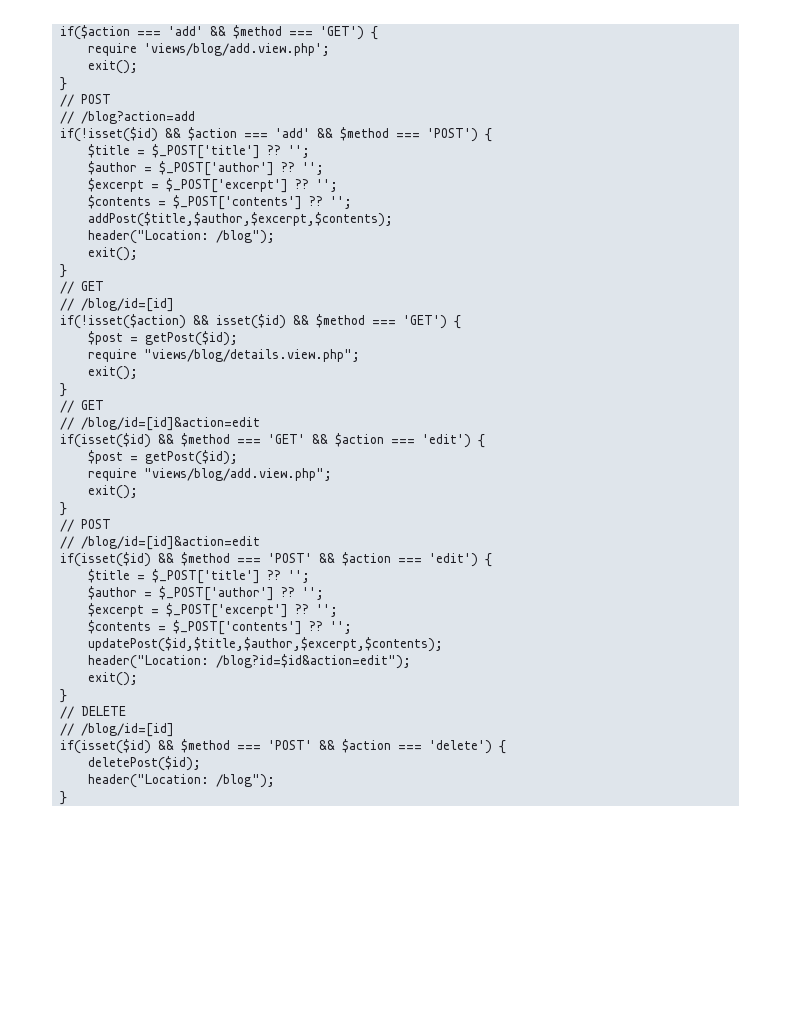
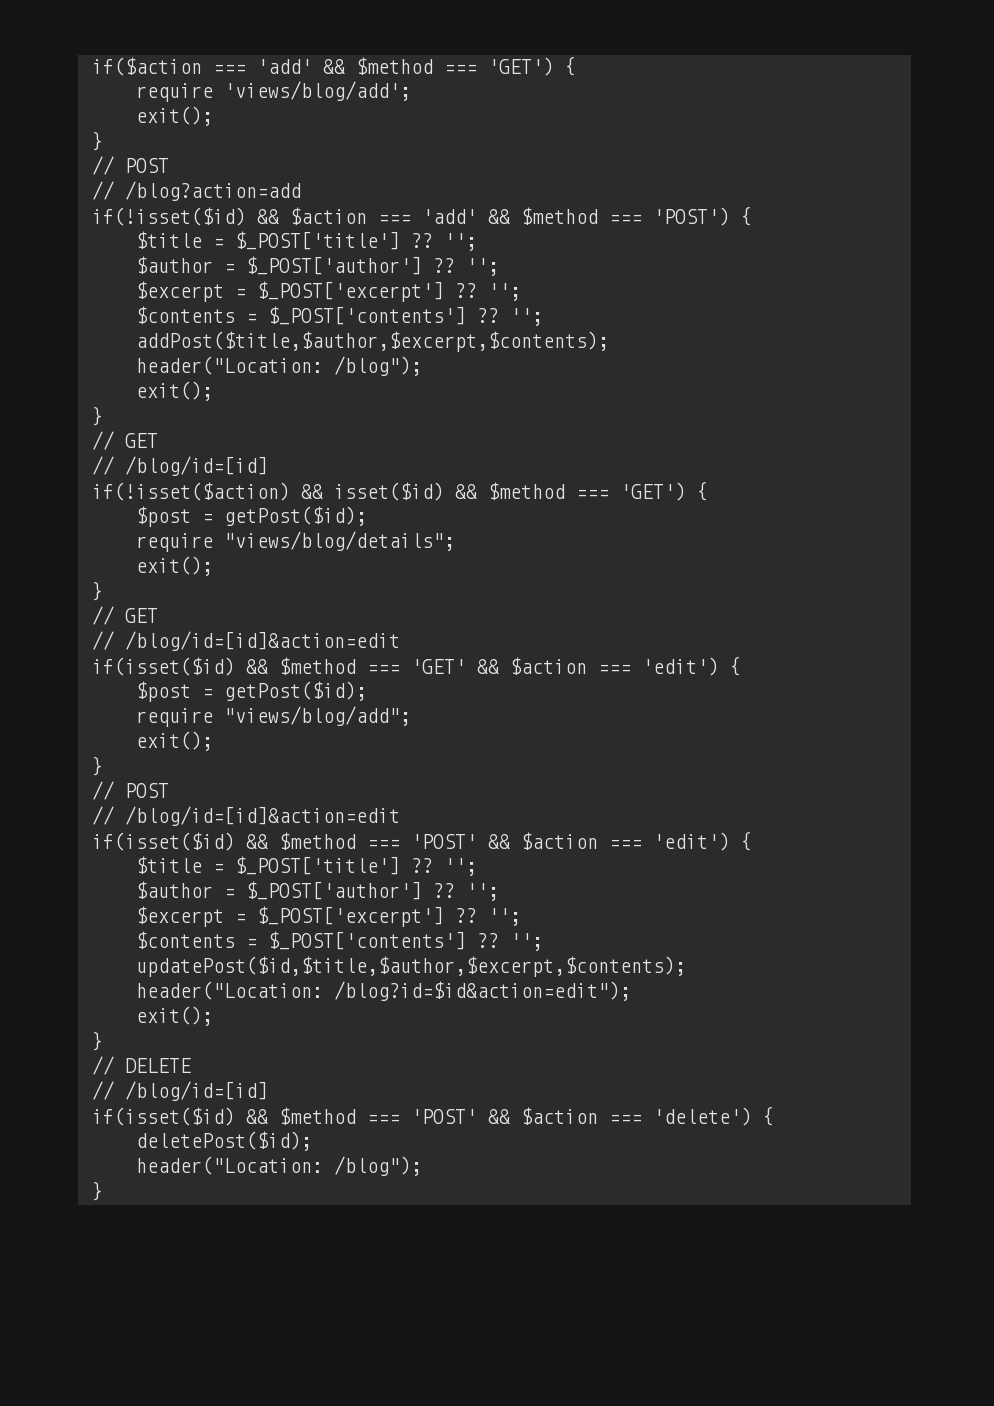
[143,43,330,56] 'views/blog/add.view.php'; -> [223,81,411,101] 'views/blog/add';
[143,349,360,362] "views/blog/details.view.php"; -> [223,531,455,551] "views/blog/details";
[143,468,332,481] "views/blog/add.view.php"; -> [223,706,411,726] "views/blog/add";

